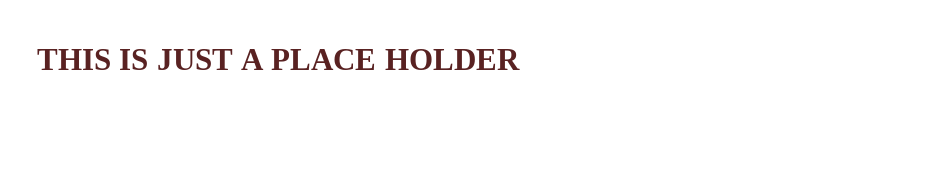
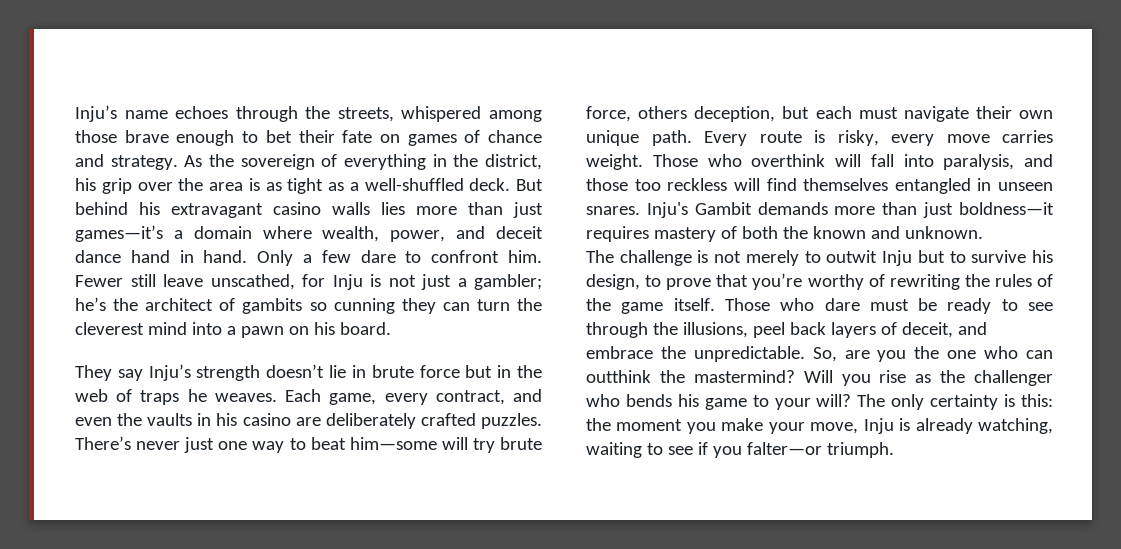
[37,49,520,70] THIS IS JUST A PLACE HOLDER -> [75,105,542,122] [75,130,542,146] [75,154,542,170] [75,178,543,194] [75,202,543,218] [75,225,544,242] [75,250,543,266] [75,274,542,290] [75,297,542,314] [75,322,391,338] [75,364,542,381] [75,389,542,405] [75,413,542,429] [75,436,542,453] [586,106,1053,122] [586,130,1053,146] [586,154,1053,170] [586,178,1053,194] [586,202,1054,218] [586,226,983,242] [586,250,1053,266] [586,273,1053,290] [586,298,1053,314] [586,322,987,338] [586,346,1053,362] [586,370,1053,386] [586,394,1053,410] [586,418,1053,434] [586,442,894,458] Inju’s name echoes through the streets, whispered among those brave enough to bet their fate on games of chance and strategy. As the sovereign of everything in the district, his grip over the area is as tight as a well-shuffled deck. But behind his extravagant casino walls lies more than just games—it’s a domain where wealth, power, and deceit dance hand in hand. Only a few dare to confront him. Fewer still leave unscathed, for Inju is not just a gambler; he’s the architect of gambits so cunning they can turn the cleverest mind into a pawn on his board. // They say Inju’s strength doesn’t lie in brute force but in the web of traps he weaves. Each game, every contract, and even the vaults in his casino are deliberately crafted puzzles. There’s never just one way to beat him—some will try brute force, others deception, but each must navigate their own unique path. Every route is risky, every move carries weight. Those who overthink will fall into paralysis, and those too reckless will find themselves entangled in unseen snares. Inju's Gambit demands more than just boldness—it requires mastery of both the known and unknown. // The challenge is not merely to outwit Inju but to survive his design, to prove that you’re worthy of rewriting the rules of the game itself. Those who dare must be ready to see through the illusions, peel back layers of deceit, and embrace the unpredictable. So, are you the one who can outthink the mastermind? Will you rise as the challenger who bends his game to your will? The only certainty is this: the moment you make your move, Inju is already watching, waiting to see if you falter—or triumph.

